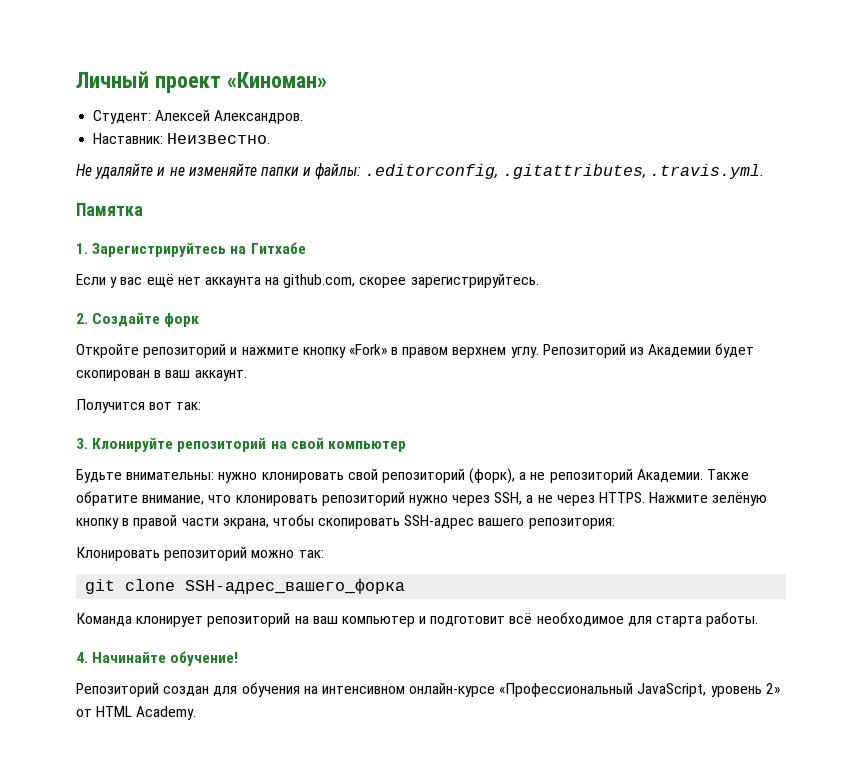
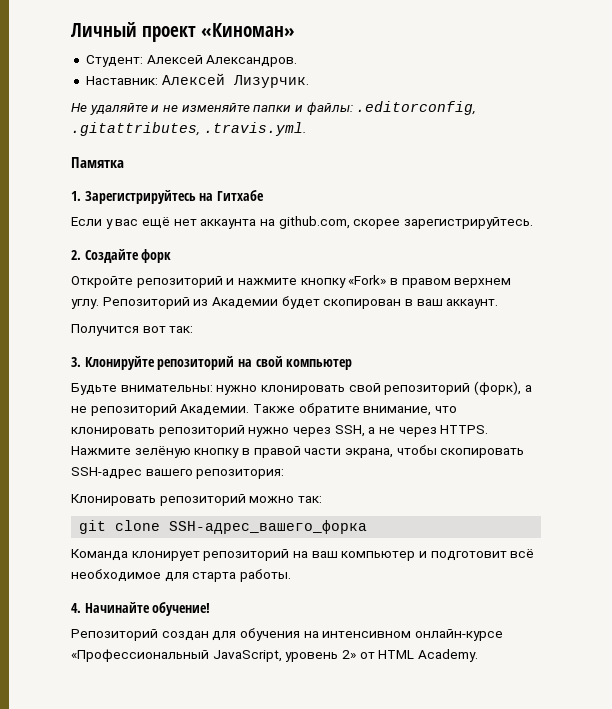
[167,133,271,144] Неизвестно. -> [161,73,309,88] Алексей Лизурчик.

